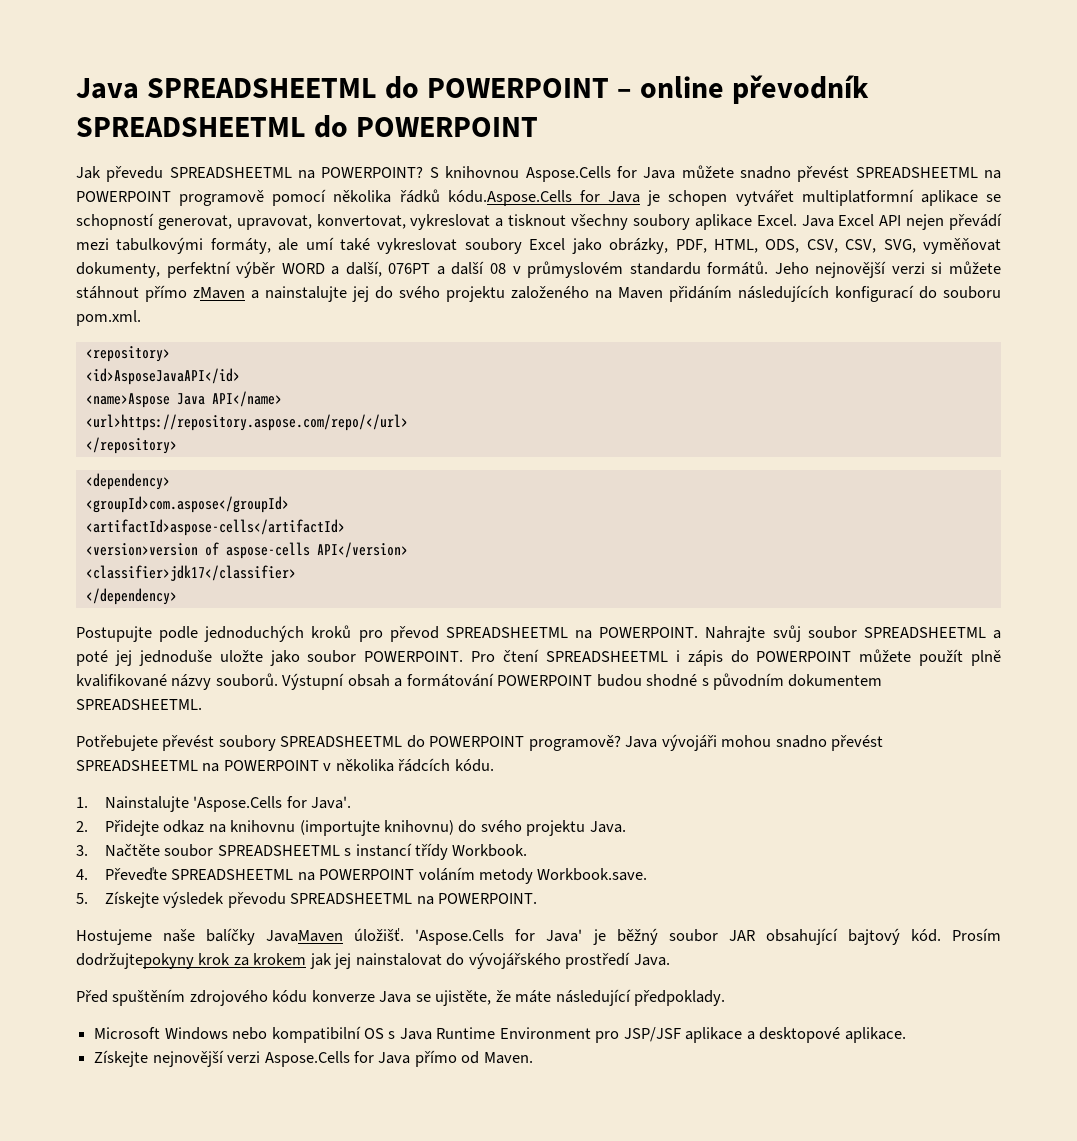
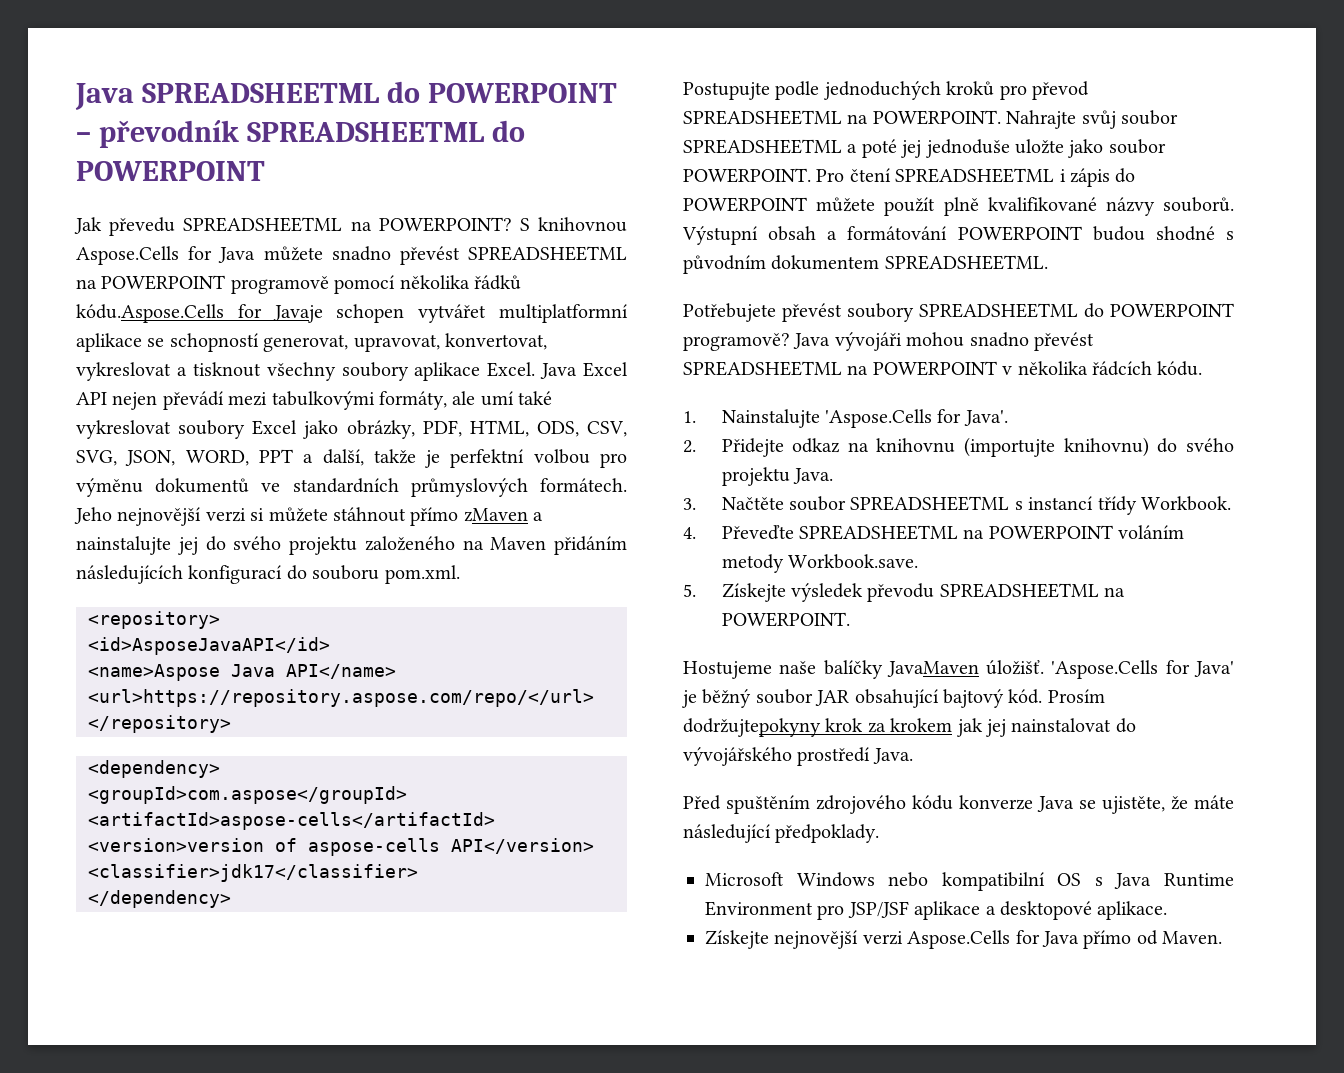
[639,76,724,98] online -> (91, 137) none
[608,190,661,206] Java je -> [272,305,323,323] Javaje
[845,238,1001,254] [76,261,769,278] CSV, SVG, vyměňovat dokumenty, perfektní výběr WORD a další, 076PT a další 08 v průmyslovém standardu formátů. -> [76,449,627,468] [76,478,627,497] SVG, JSON, WORD, PPT a další, takže je perfektní volbou pro výměnu dokumentů ve standardních průmyslových formátech.

